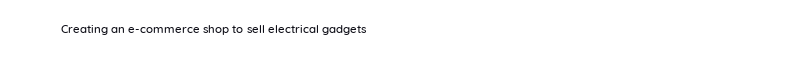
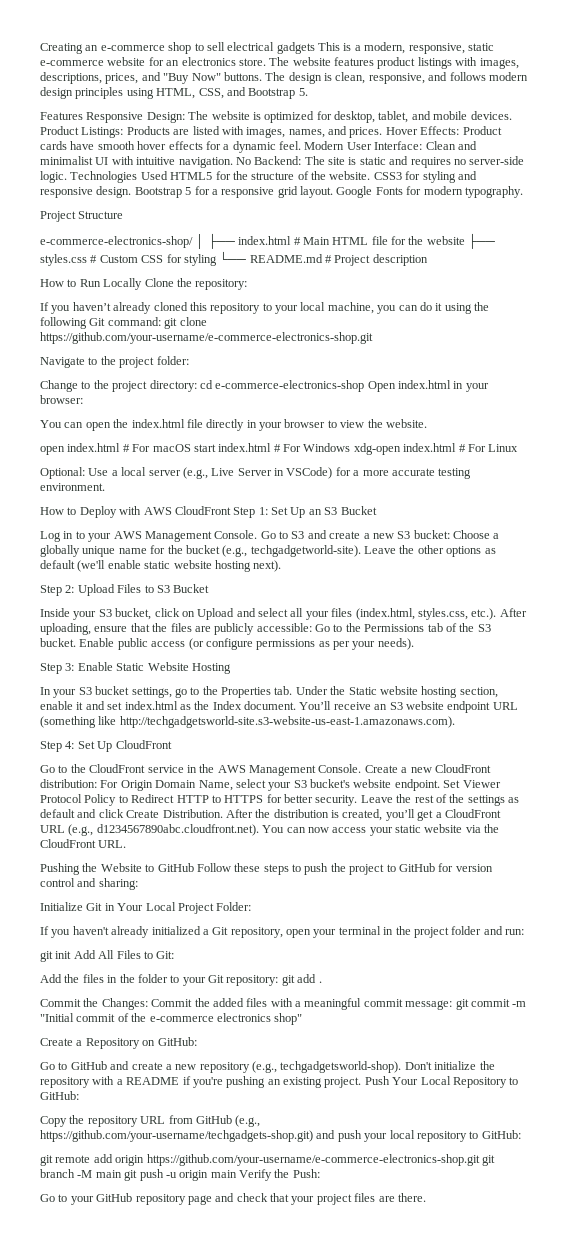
(367, 30) none -> [318,42,494,54] [40,57,519,69] [40,72,528,84] [40,87,308,99] [40,111,512,123] [40,126,502,138] [40,141,477,153] [40,156,525,168] [40,171,477,183] [40,186,523,198] [40,211,124,222] [40,233,496,249] [40,251,428,266] [40,278,248,290] [40,302,489,314] [40,317,207,329] [40,332,373,344] [40,356,189,368] [40,380,489,392] [40,395,83,404] [40,419,427,431] [40,443,519,455] [40,467,472,479] [40,483,105,491] [40,506,377,518] [40,530,500,542] [40,545,496,557] [40,560,282,572] [40,584,210,596] [40,608,527,620] [40,623,491,635] [40,638,414,650] [40,662,231,674] [40,686,498,698] [40,701,518,713] [40,716,455,728] [40,740,172,752] [40,764,491,776] [40,779,501,791] [40,794,519,806] [40,809,501,821] [40,824,500,836] [40,839,127,848] [40,863,493,875] [40,878,138,890] [40,902,252,914] [40,926,524,938] [40,950,175,962] [40,974,322,986] [40,998,527,1010] [40,1013,303,1025] [40,1037,197,1049] [40,1061,495,1073] [40,1076,519,1088] [40,1091,79,1100] [40,1115,261,1127] [40,1130,521,1142] [40,1154,495,1166] [40,1169,320,1181] [40,1193,426,1205] This is a modern, responsive, static e-commerce website for an electronics store. The website features product listings with images, descriptions, prices, and "Buy Now" buttons. The design is clean, responsive, and follows modern design principles using HTML, CSS, and Bootstrap 5. // Features Responsive Design: The website is optimized for desktop, tablet, and mobile devices. Product Listings: Products are listed with images, names, and prices. Hover Effects: Product cards have smooth hover effects for a dynamic feel. Modern User Interface: Clean and minimalist UI with intuitive navigation. No Backend: The site is static and requires no server-side logic. Technologies Used HTML5 for the structure of the website. CSS3 for styling and responsive design. Bootstrap 5 for a responsive grid layout. Google Fonts for modern typography. // Project Structure // e-commerce-electronics-shop/ │ ├── index.html # Main HTML file for the website ├── styles.css # Custom CSS for styling └── README.md # Project description // How to Run Locally Clone the repository: // If you haven’t already cloned this repository to your local machine, you can do it using the following Git command: git clone https://github.com/your-username/e-commerce-electronics-shop.git // Navigate to the project folder: // Change to the project directory: cd e-commerce-electronics-shop Open index.html in your browser: // You can open the index.html file directly in your browser to view the website. // open index.html # For macOS start index.html # For Windows xdg-open index.html # For Linux // Optional: Use a local server (e.g., Live Server in VSCode) for a more accurate testing environment. // How to Deploy with AWS CloudFront Step 1: Set Up an S3 Bucket // Log in to your AWS Management Console. Go to S3 and create a new S3 bucket: Choose a globally unique name for the bucket (e.g., techgadgetworld-site). Leave the other options as default (we'll enable static website hosting next). // Step 2: Upload Files to S3 Bucket // Inside your S3 bucket, click on Upload and select all your files (index.html, styles.css, etc.). After uploading, ensure that the files are publicly accessible: Go to the Permissions tab of the S3 bucket. Enable public access (or configure permissions as per your needs). // Step 3: Enable Static Website Hosting // In your S3 bucket settings, go to the Properties tab. Under the Static website hosting section, enable it and set index.html as the Index document. You’ll receive an S3 website endpoint URL (something like http://techgadgetsworld-site.s3-website-us-east-1.amazonaws.com). // Step 4: Set Up CloudFront // Go to the CloudFront service in the AWS Management Console. Create a new CloudFront distribution: For Origin Domain Name, select your S3 bucket's website endpoint. Set Viewer Protocol Policy to Redirect HTTP to HTTPS for better security. Leave the rest of the settings as default and click Create Distribution. After the distribution is created, you’ll get a CloudFront URL (e.g., d1234567890abc.cloudfront.net). You can now access your static website via the CloudFront URL. // Pushing the Website to GitHub Follow these steps to push the project to GitHub for version control and sharing: // Initialize Git in Your Local Project Folder: // If you haven't already initialized a Git repository, open your terminal in the project folder and run: // git init Add All Files to Git: // Add the files in the folder to your Git repository: git add . // Commit the Changes: Commit the added files with a meaningful commit message: git commit -m "Initial commit of the e-commerce electronics shop" // Create a Repository on GitHub: // Go to GitHub and create a new repository (e.g., techgadgetsworld-shop). Don't initialize the repository with a README if you're pushing an existing project. Push Your Local Repository to GitHub: // Copy the repository URL from GitHub (e.g., https://github.com/your-username/techgadgets-shop.git) and push your local repository to GitHub: // git remote add origin https://github.com/your-username/e-commerce-electronics-shop.git git branch -M main git push -u origin main Verify the Push: // Go to your GitHub repository page and check that your project files are there.

